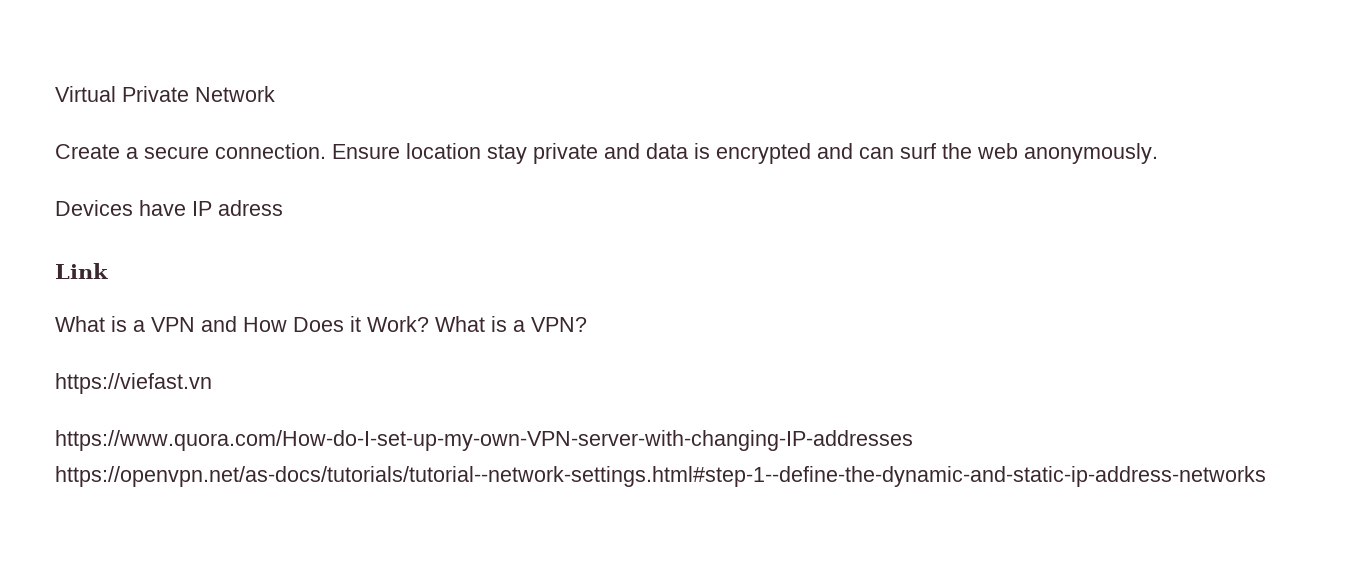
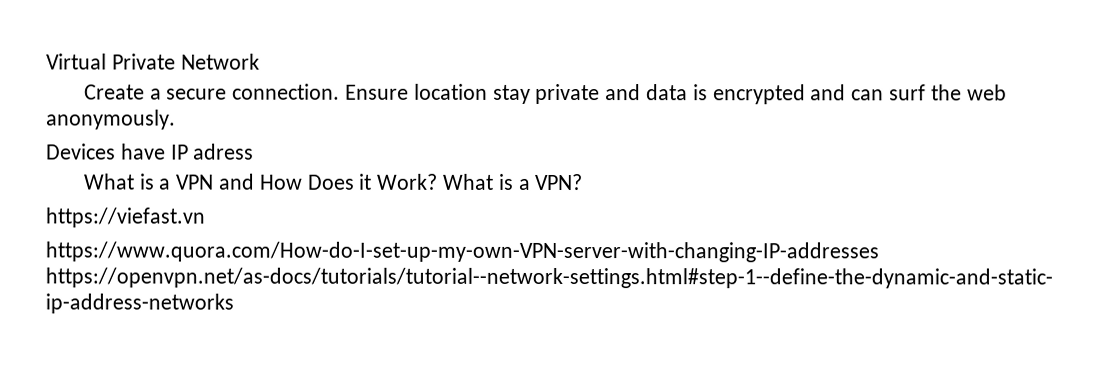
[55,263,108,279] // Link -> (255, 151) none

